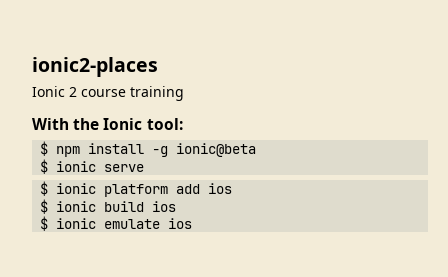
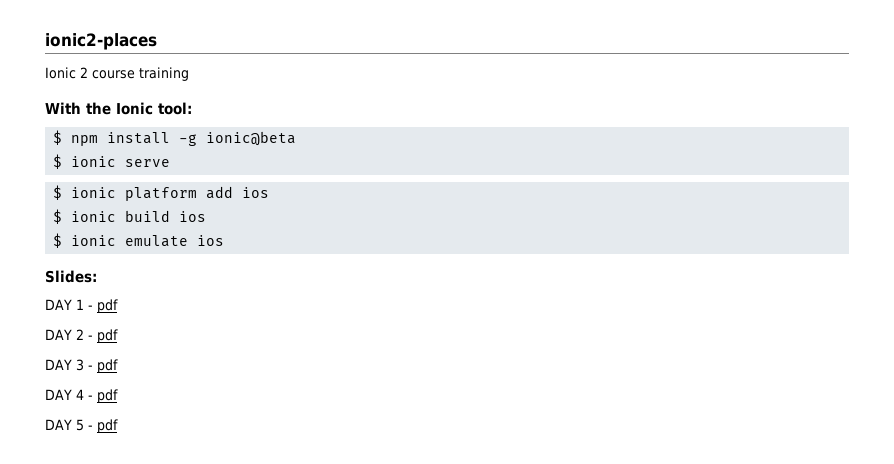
(193, 223) none -> [45,270,97,283] [45,299,118,313] [45,329,118,343] [45,359,118,373] [45,389,118,403] [45,419,118,433] // Slides: // DAY 1 - pdf // DAY 2 - pdf // DAY 3 - pdf // DAY 4 - pdf // DAY 5 - pdf

